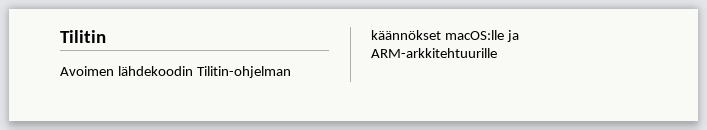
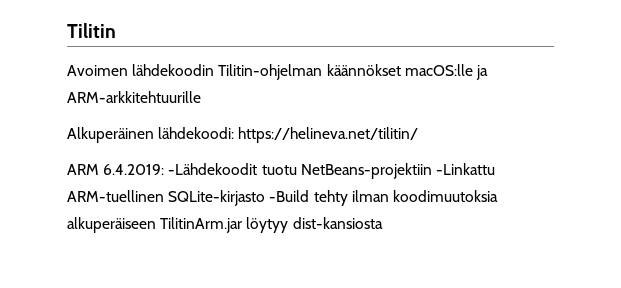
(497, 53) none -> [67,127,419,143] [67,163,495,179] [67,190,498,206] [67,217,383,233] // Alkuperäinen lähdekoodi: https://helineva.net/tilitin/ // ARM 6.4.2019: -Lähdekoodit tuotu NetBeans-projektiin -Linkattu ARM-tuellinen SQLite-kirjasto -Build tehty ilman koodimuutoksia alkuperäiseen TilitinArm.jar löytyy dist-kansiosta

